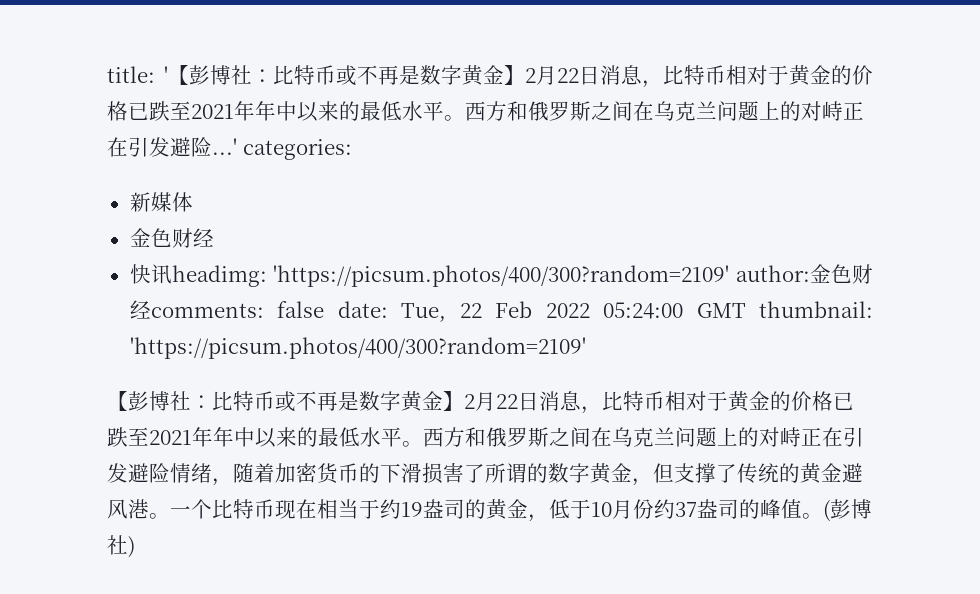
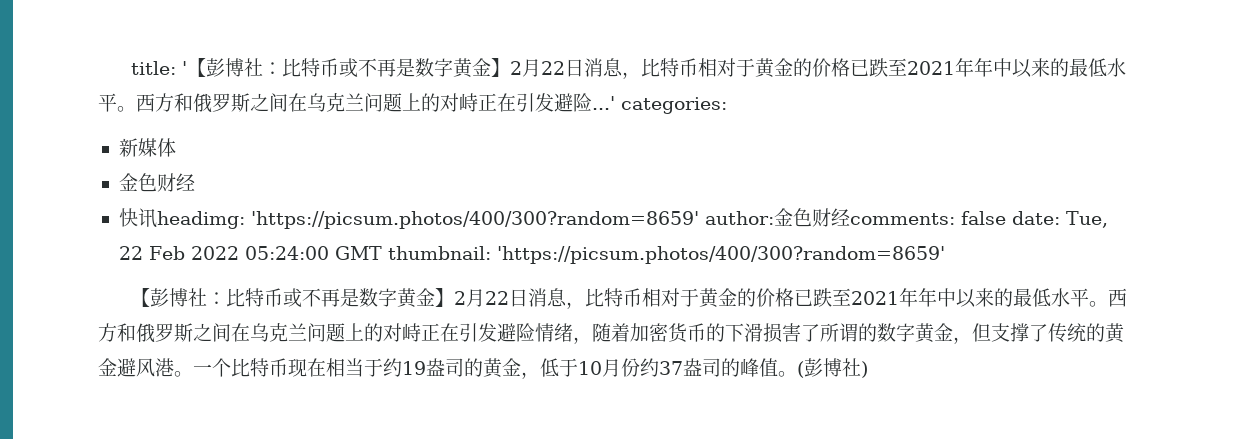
[273,265,730,287] 'https://picsum.photos/400/300?random=2109' -> [250,211,699,229] 'https://picsum.photos/400/300?random=8659'
[129,337,586,359] 'https://picsum.photos/400/300?random=2109' -> [496,246,945,264] 'https://picsum.photos/400/300?random=8659'

